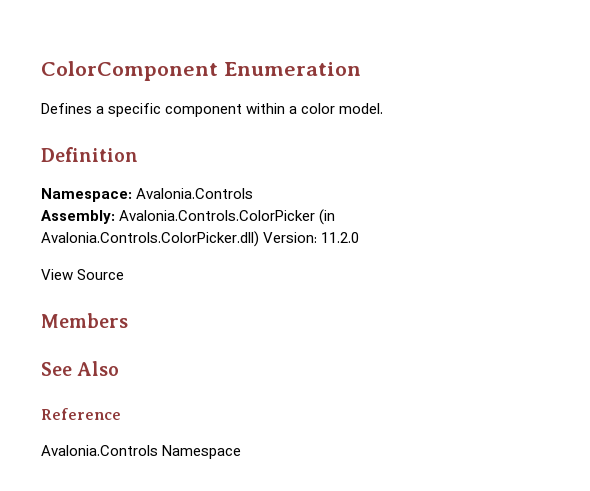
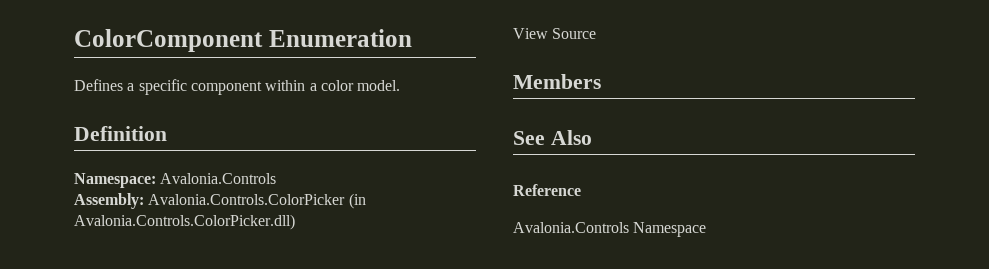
[263,232,360,243] Version: 11.2.0 -> (295, 222) none

